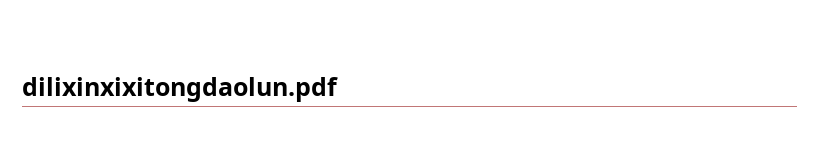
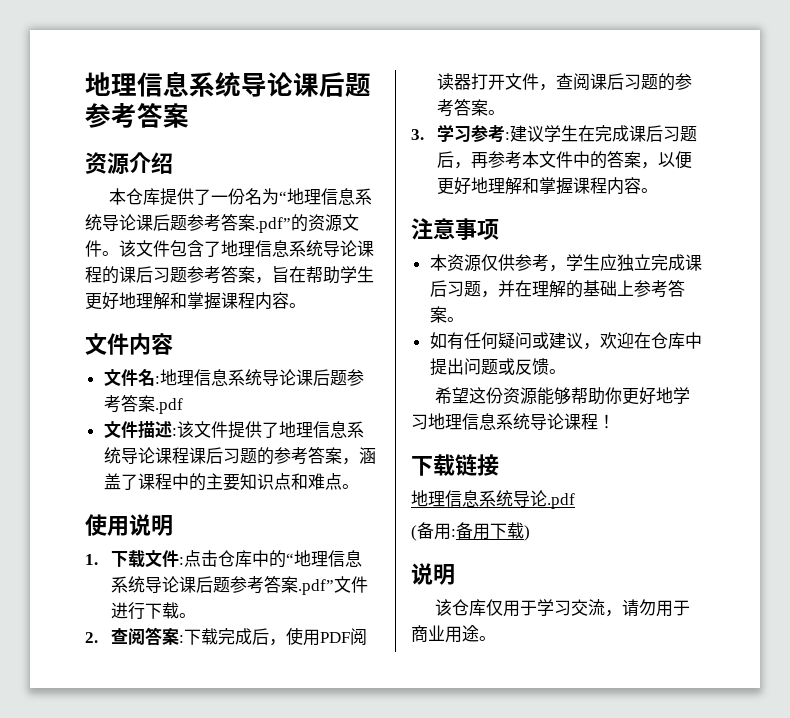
[22,77,338,102] dilixinxixitongdaolun.pdf -> [85,71,371,97] [85,103,189,128] [85,152,173,175] [109,188,373,206] [85,213,359,233] [85,240,374,257] [85,265,374,284] [85,292,306,310] [85,333,173,355] [103,369,364,387] [103,394,183,414] [103,421,364,439] [103,446,376,465] [103,473,359,491] [85,514,173,536] [85,550,363,568] [111,575,369,595] [111,602,197,620] [85,627,368,646] [437,73,693,91] [437,98,506,117] [411,124,698,143] [437,150,693,169] [437,177,659,195] [411,218,499,240] [429,254,702,272] [429,279,685,298] [429,306,464,323] [429,332,702,350] [429,358,566,376] [435,387,691,405] [411,413,615,430] [411,454,499,476] [411,490,575,509] [411,522,530,541] [411,563,455,585] [435,599,691,617] [411,625,496,643] 地理信息系统导论课后题参考答案 // 资源介绍 // 本仓库提供了一份名为“地理信息系统导论课后题参考答案.pdf”的资源文件。该文件包含了地理信息系统导论课程的课后习题参考答案，旨在帮助学生更好地理解和掌握课程内容。 // 文件内容 // 文件名:地理信息系统导论课后题参考答案.pdf // 文件描述:该文件提供了地理信息系统导论课程课后习题的参考答案，涵盖了课程中的主要知识点和难点。 // 使用说明 // 1.下载文件:点击仓库中的“地理信息系统导论课后题参考答案.pdf”文件进行下载。 // 2.查阅答案:下载完成后，使用PDF阅读器打开文件，查阅课后习题的参考答案。 // 3.学习参考:建议学生在完成课后习题后，再参考本文件中的答案，以便更好地理解和掌握课程内容。 // 注意事项 // 本资源仅供参考，学生应独立完成课后习题，并在理解的基础上参考答案。 // 如有任何疑问或建议，欢迎在仓库中提出问题或反馈。 // 希望这份资源能够帮助你更好地学习地理信息系统导论课程！ // 下载链接 // 地理信息系统导论.pdf // (备用:备用下载) // 说明 // 该仓库仅用于学习交流，请勿用于商业用途。

